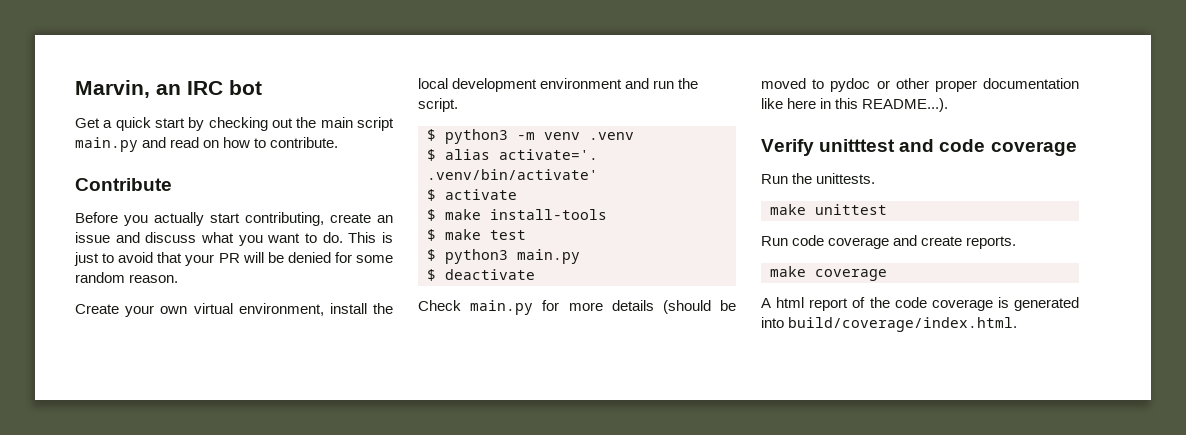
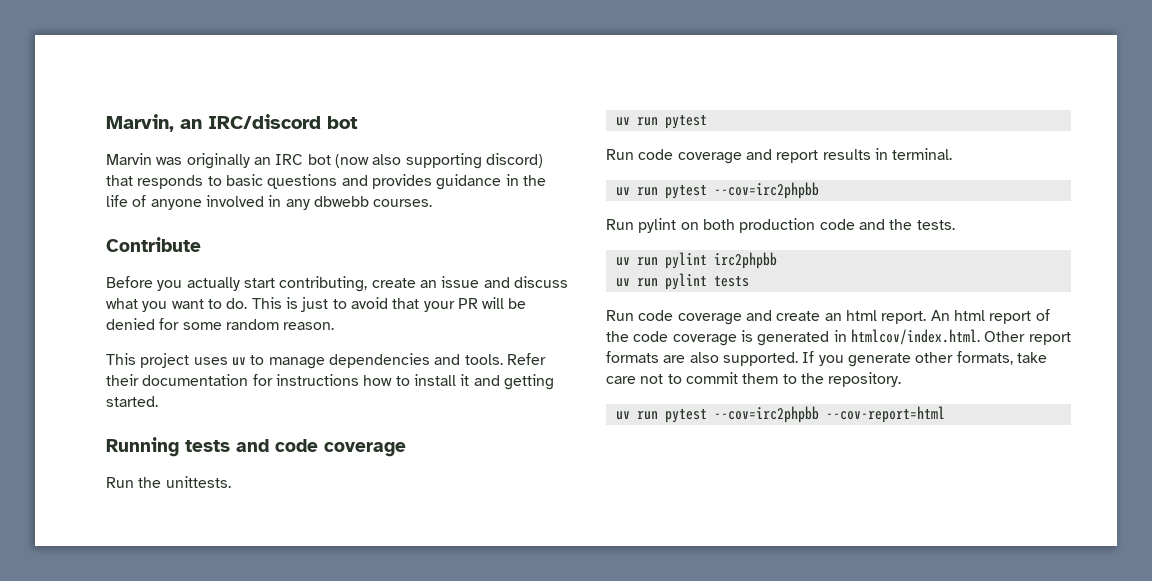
[187,80,262,95] [75,117,395,131] [75,137,339,152] IRC bot // Get a quick start by checking out the main script main.py and read on how to contribute. -> [208,114,358,129] [106,153,543,169] [106,174,546,190] [106,195,433,210] IRC/discord bot // Marvin was originally an IRC bot (now also supporting discord) that responds to basic questions and provides guidance in the life of anyone involved in any dbwebb courses.
[75,303,393,317] [418,78,699,92] [418,98,458,112] [427,129,634,144] [427,149,598,161] [427,169,598,180] [427,189,517,201] [427,209,607,221] [427,229,526,241] [427,249,580,264] [427,269,535,281] [418,300,736,315] [761,78,1079,92] [761,98,949,112] [761,139,896,156] Create your own virtual environment, install the local development environment and run the script. // $ python3 -m venv .venv // $ alias activate='. .venv/bin/activate' // $ activate // $ make install-tools // $ make test // $ python3 main.py // $ deactivate // Check main.py for more details (should be moved to pydoc or other proper documentation like here in this README...). // Verify unitttest -> [106,353,546,369] [106,374,554,390] [106,396,158,407] [106,437,230,457] This project uses uv to manage dependencies and tools. Refer their documentation for instructions how to install it and getting started. // Running tests
[770,204,887,215] make unittest -> [615,115,707,129] [606,148,953,164] [615,182,819,199] [606,218,955,233] [615,252,777,269] [615,273,749,290] uv run pytest // Run code coverage and report results in terminal. // uv run pytest --cov=irc2phpbb // Run pylint on both production code and the tests. // uv run pylint irc2phpbb // uv run pylint tests
[966,236,1017,249] [770,266,887,281] [761,298,771,308] reports. // make coverage // A -> [824,310,950,324] an html report. An
[761,317,1018,332] into build/coverage/index.html. -> [833,329,1071,345] [606,351,1047,367] [606,372,902,387] [615,406,945,423] in htmlcov/index.html. Other report formats are also supported. If you generate other formats, take care not to commit them to the repository. // uv run pytest --cov=irc2phpbb --cov-report=html

